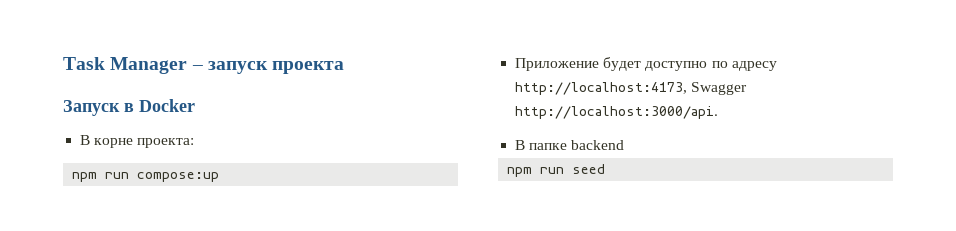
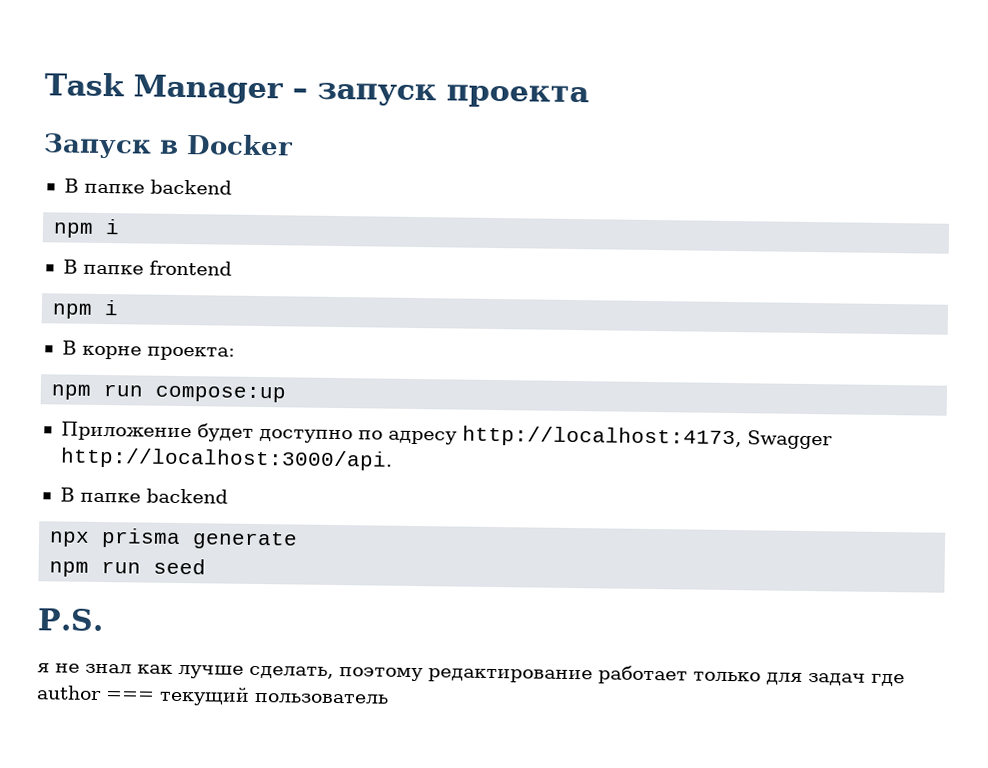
(195, 105) none -> [63,178,232,195] [53,219,121,238] [62,259,232,276] [52,300,120,319] // В папке backend // npm i // В папке frontend // npm i
(625, 145) none -> [49,528,299,550] // npx prisma generate
(606, 169) none -> [37,608,104,632] [37,663,905,687] [36,685,389,706] // P.S. // я не знал как лучше сделать, поэтому редактирование работает только для задач где author === текущий пользователь

